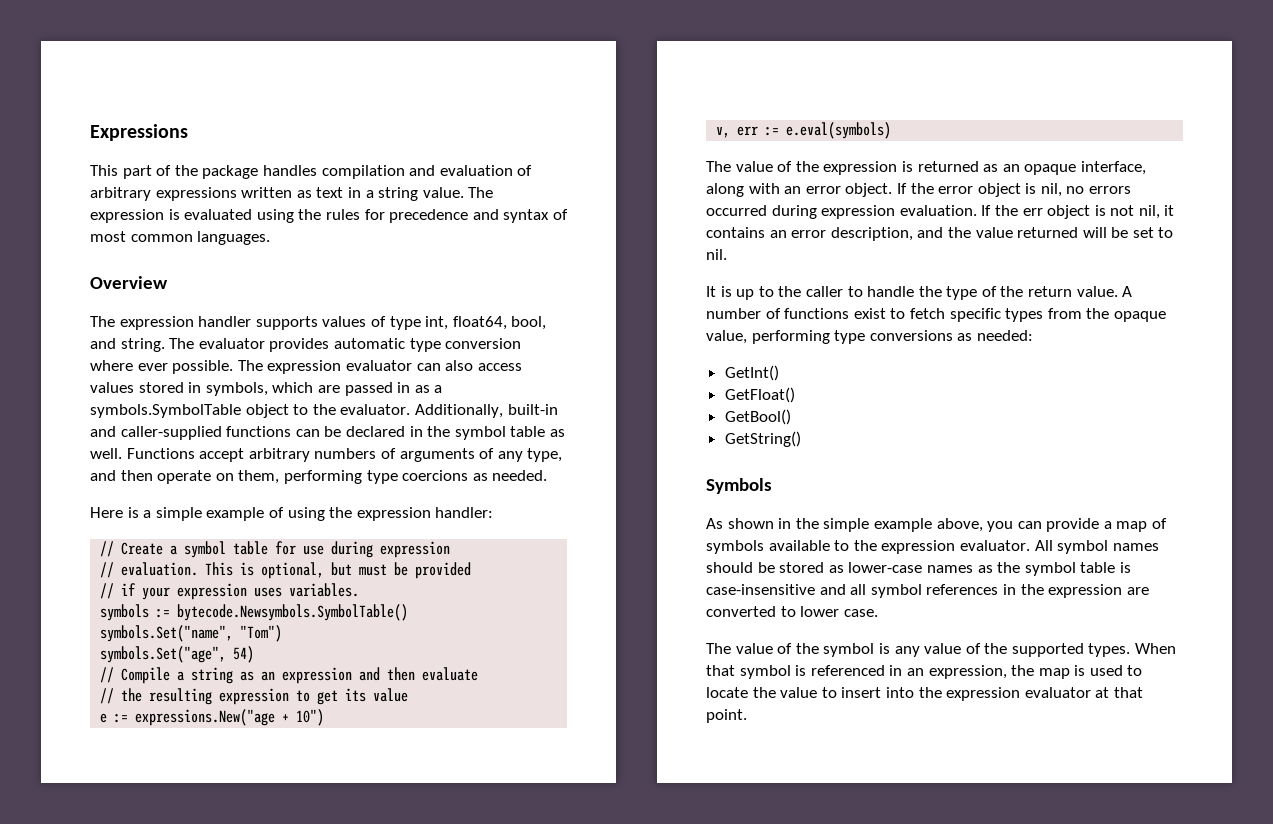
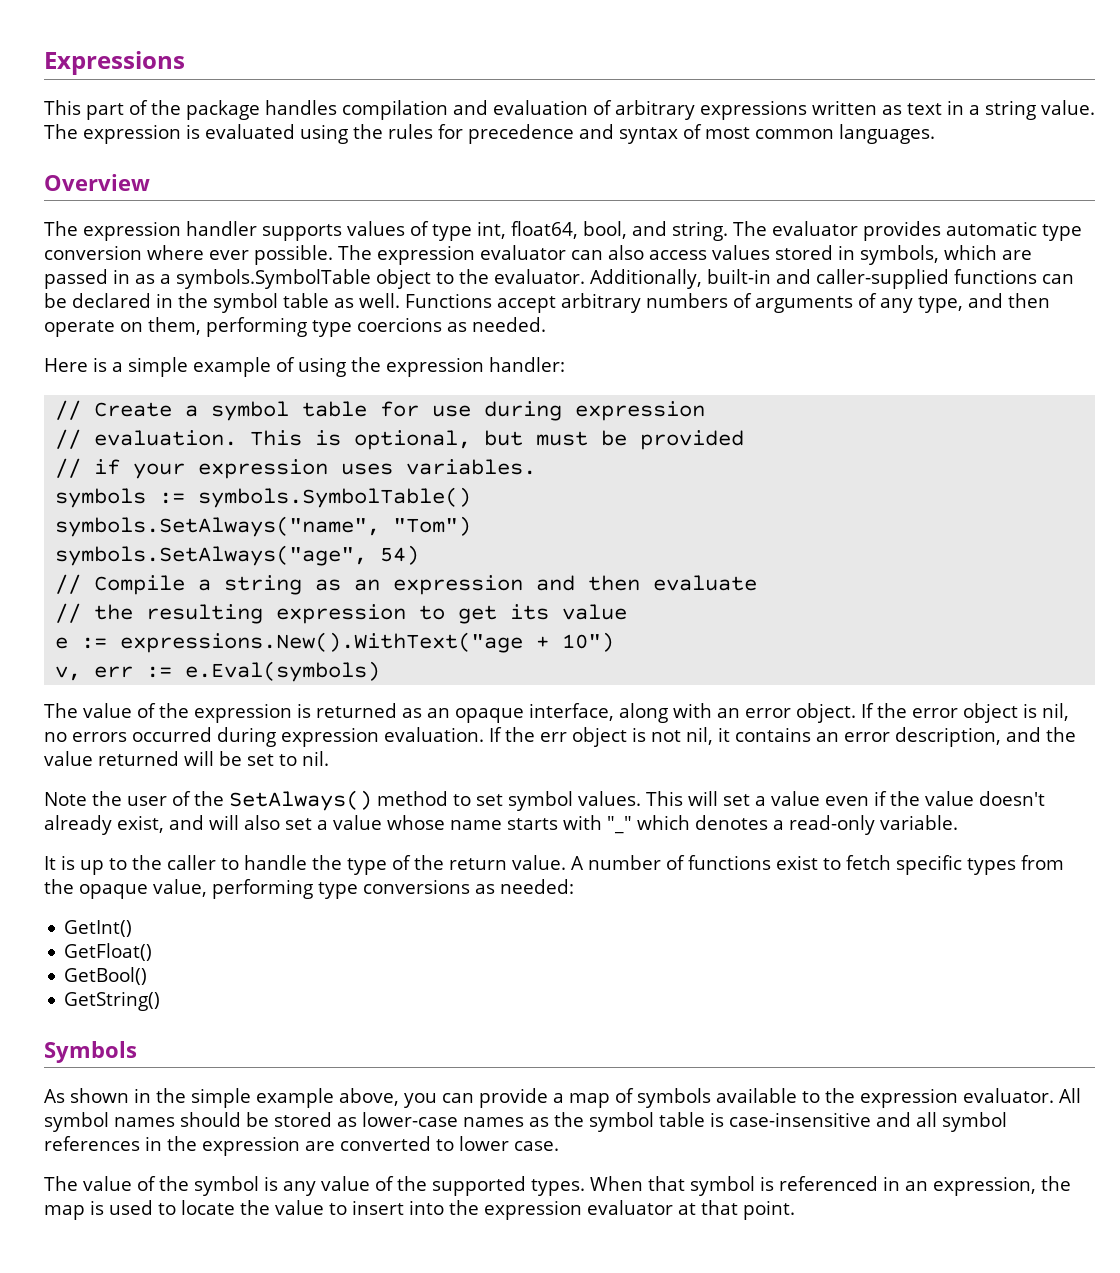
[177,604,409,621] [100,625,234,642] bytecode.Newsymbols.SymbolTable() // symbols.Set("name", -> [198,487,472,508] [55,516,381,537] symbols.SymbolTable() // symbols.SetAlways("name",
[100,646,227,663] symbols.Set("age", -> [55,545,368,566] symbols.SetAlways("age",
[135,709,276,726] expressions.New("age -> [120,632,524,653] expressions.New().WithText("age
[786,122,892,139] e.eval(symbols) -> [185,661,381,682] e.Eval(symbols)
(727, 254) none -> [44,790,1045,811] [44,815,958,835] // Note the user of the SetAlways() method to set symbol values. This will set a value even if the value doesn't already exist, and will also set a value whose name starts with "_" which denotes a read-only variable.

